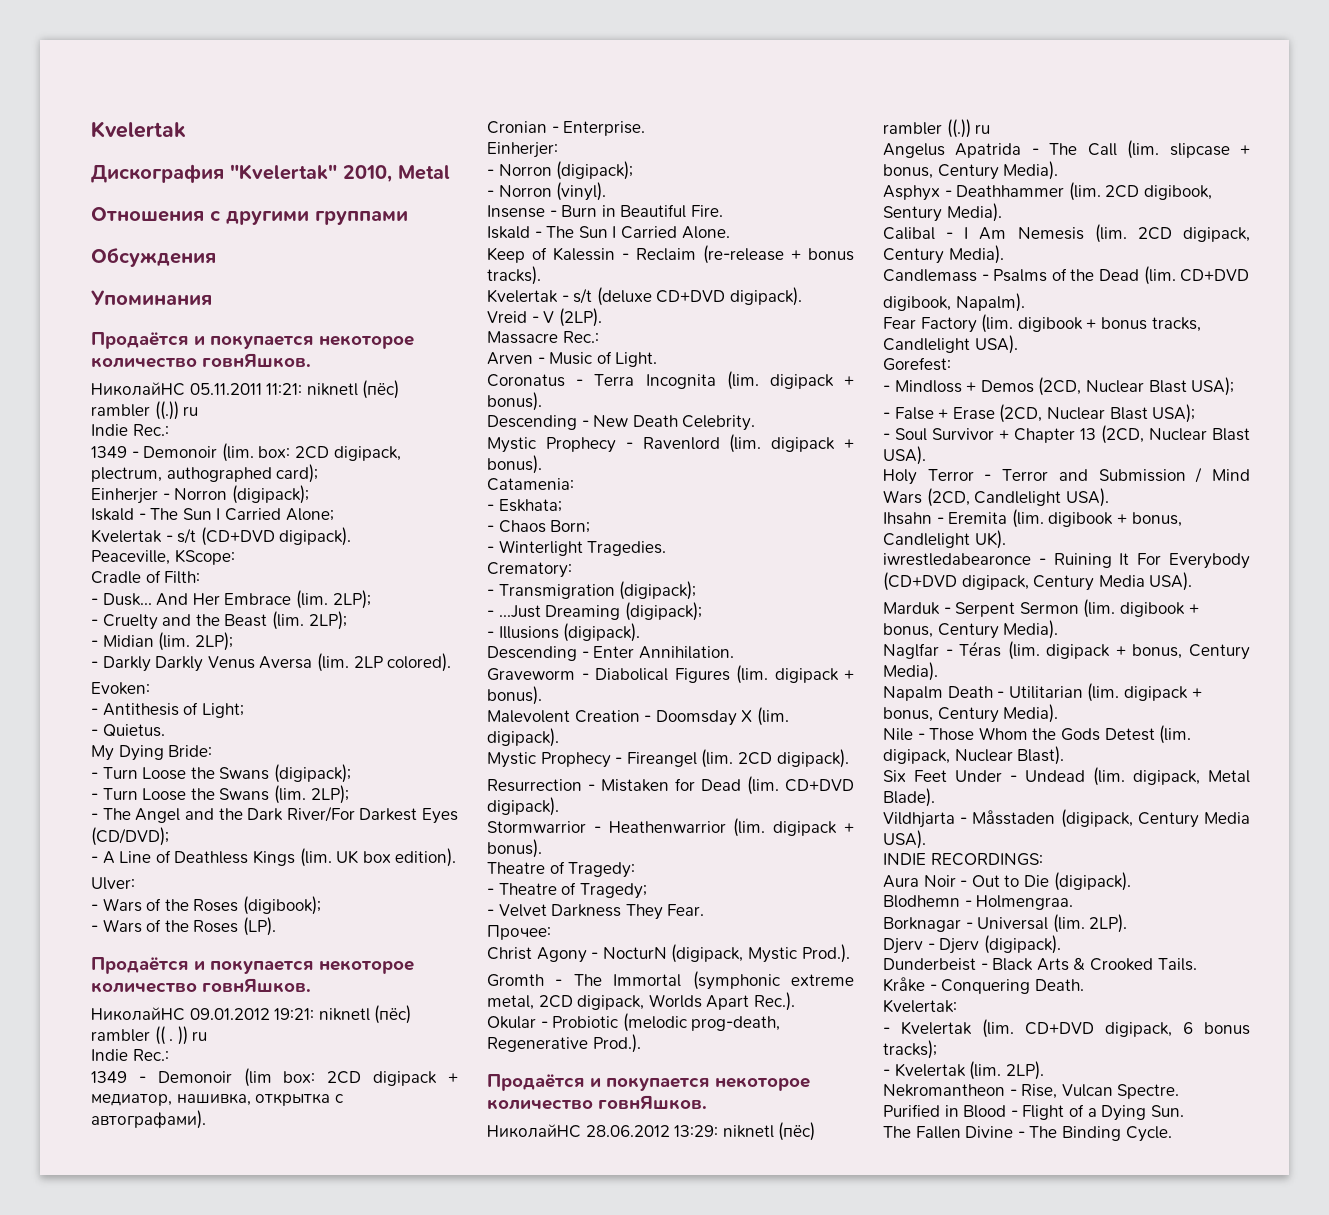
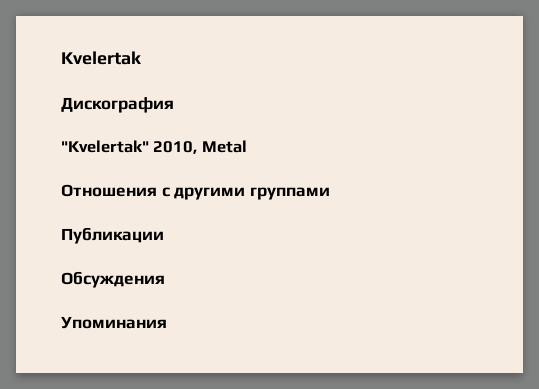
(224, 173) none -> (174, 105) //
(408, 217) none -> [61,227,164,244] // Публикации
[91,332,414,349] [91,353,311,368] [91,380,400,399] [91,401,199,420] [91,424,169,436] [91,443,401,462] [91,464,319,483] [91,485,309,504] [91,508,334,521] [91,527,352,546] [91,549,235,565] [91,570,201,584] [91,590,371,609] [91,611,347,630] [91,632,233,651] [91,653,452,672] [91,682,150,695] [91,702,244,718] [91,724,165,737] [91,745,213,761] [91,764,351,783] [91,785,349,804] [91,806,458,824] [91,827,169,846] [91,848,457,867] [91,877,135,890] [91,896,321,915] [91,917,276,936] [91,957,414,974] [91,978,311,993] [91,1005,412,1024] [91,1026,208,1045] [91,1049,169,1061] [91,1068,458,1087] [91,1093,344,1106] [91,1110,206,1129] [487,121,646,136] [487,142,558,158] [487,161,634,180] [487,182,607,201] [487,204,723,218] [487,226,730,239] [487,245,854,264] [487,266,541,285] [487,287,802,306] [487,308,602,327] [487,331,599,344] [487,351,658,367] [487,371,854,390] [487,392,542,411] [487,415,756,431] [487,434,854,453] [487,455,542,474] [487,478,574,491] [487,499,562,512] [487,520,591,533] [487,540,667,556] [487,562,572,578] [487,581,697,600] [487,602,702,621] [487,623,641,642] [487,646,734,661] [487,665,854,684] [487,686,542,705] [487,707,789,726] [487,728,559,747] [487,749,849,768] [487,776,854,795] [487,797,559,816] [487,818,854,837] [487,839,542,858] [487,861,636,878] [487,882,647,899] [487,904,705,920] [487,925,551,940] [487,944,850,963] [487,971,854,990] [487,992,795,1011] [487,1013,781,1032] [487,1034,641,1053] [487,1074,810,1091] [487,1095,707,1110] [487,1122,816,1141] [883,119,991,138] [883,140,1250,159] [883,161,1059,180] [883,182,1212,201] [883,203,1002,222] [883,224,1250,243] [883,245,1004,264] [883,266,1250,285] [883,293,1025,312] [883,314,1201,333] [883,335,1018,354] [883,357,951,371] [883,377,1235,396] [883,404,1196,423] [883,425,1250,444] [883,446,926,465] [883,467,1250,485] [883,488,1109,507] [883,509,1182,528] [883,530,1006,549] [883,553,1250,569] [883,572,1193,591] [883,599,1199,618] [883,620,1059,639] [883,641,1250,660] [883,662,938,681] [883,683,1202,702] [883,704,1059,723] [883,725,1192,744] [883,746,1065,765] [883,767,1250,786] [883,788,935,807] [883,809,1250,828] [883,830,926,849] [883,853,1043,866] [883,872,1131,891] [883,895,1074,910] [883,914,1128,933] [883,935,1061,954] [883,957,1197,971] [883,977,1084,994] [883,999,957,1013] [883,1019,1250,1038] [883,1040,937,1059] [883,1061,1044,1080] [883,1084,1180,1099] [883,1104,1184,1121] [883,1126,1172,1142] // Продаётся и покупается некоторое количество говнЯшков. // НиколайНС 05.11.2011 11:21: niknetl (пёс) rambler ((.)) ru // Indie Rec.: // 1349 - Demonoir (lim. box: 2CD digipack, plectrum, authographed card); // Einherjer - Norron (digipack); // Iskald - The Sun I Carried Alone; // Kvelertak - s/t (CD+DVD digipack). // Peaceville, KScope: // Cradle of Filth: // - Dusk... And Her Embrace (lim. 2LP); // - Cruelty and the Beast (lim. 2LP); // - Midian (lim. 2LP); // - Darkly Darkly Venus Aversa (lim. 2LP colored). // Evoken: // - Antithesis of Light; // - Quietus. // My Dying Bride: // - Turn Loose the Swans (digipack); // - Turn Loose the Swans (lim. 2LP); // - The Angel and the Dark River/For Darkest Eyes (CD/DVD); // - A Line of Deathless Kings (lim. UK box edition). // Ulver: // - Wars of the Roses (digibook); // - Wars of the Roses (LP). // Продаётся и покупается некоторое количество говнЯшков. // НиколайНС 09.01.2012 19:21: niknetl (пёс) rambler (( . )) ru // Indie Rec.: // 1349 - Demonoir (lim box: 2CD digipack + медиатор, нашивка, открытка с автографами). // Cronian - Enterprise. // Einherjer: // - Norron (digipack); // - Norron (vinyl). // Insense - Burn in Beautiful Fire. // Iskald - The Sun I Carried Alone. // Keep of Kalessin - Reclaim (re-release + bonus tracks). // Kvelertak - s/t (deluxe CD+DVD digipack). // Vreid - V (2LP). // Massacre Rec.: // Arven - Music of Light. // Coronatus - Terra Incognita (lim. digipack + bonus). // Descending - New Death Celebrity. // Mystic Prophecy - Ravenlord (lim. digipack + bonus). // Catamenia: // - Eskhata; // - Chaos Born; // - Winterlight Tragedies. // Crematory: // - Transmigration (digipack); // - ...Just Dreaming (digipack); // - Illusions (digipack). // Descending - Enter Annihilation. // Graveworm - Diabolical Figures (lim. digipack + bonus). // Malevolent Creation - Doomsday X (lim. digipack). // Mystic Prophecy - Fireangel (lim. 2CD digipack). // Resurrection - Mistaken for Dead (lim. CD+DVD digipack). // Stormwarrior - Heathenwarrior (lim. digipack + bonus). // Theatre of Tragedy: // - Theatre of Tragedy; // - Velvet Darkness They Fear. // Прочее: // Christ Agony - NocturN (digipack, Mystic Prod.). // Gromth - The Immortal (symphonic extreme metal, 2CD digipack, Worlds Apart Rec.). // Okular - Probiotic (melodic prog-death, Regenerative Prod.). // Продаётся и покупается некоторое количество говнЯшков. // НиколайНС 28.06.2012 13:29: niknetl (пёс) rambler ((.)) ru // Angelus Apatrida - The Call (lim. slipcase + bonus, Century Media). // Asphyx - Deathhammer (lim. 2CD digibook, Sentury Media). // Calibal - I Am Nemesis (lim. 2CD digipack, Century Media). // Candlemass - Psalms of the Dead (lim. CD+DVD // digibook, Napalm). // Fear Factory (lim. digibook + bonus tracks, Candlelight USA). // Gorefest: // - Mindloss + Demos (2CD, Nuclear Blast USA); // - False + Erase (2CD, Nuclear Blast USA); // - Soul Survivor + Chapter 13 (2CD, Nuclear Blast USA). // Holy Terror - Terror and Submission / Mind Wars (2CD, Candlelight USA). // Ihsahn - Eremita (lim. digibook + bonus, Candlelight UK). // iwrestledabearonce - Ruining It For Everybody (CD+DVD digipack, Century Media USA). // Marduk - Serpent Sermon (lim. digibook + bonus, Century Media). // Naglfar - Téras (lim. digipack + bonus, Century Media). // Napalm Death - Utilitarian (lim. digipack + bonus, Century Media). // Nile - Those Whom the Gods Detest (lim. digipack, Nuclear Blast). // Six Feet Under - Undead (lim. digipack, Metal Blade). // Vildhjarta - Måsstaden (digipack, Century Media USA). // INDIE RECORDINGS: // Aura Noir - Out to Die (digipack). // Blodhemn - Holmengraa. // Borknagar - Universal (lim. 2LP). // Djerv - Djerv (digipack). // Dunderbeist - Black Arts & Crooked Tails. // Kråke - Conquering Death. // Kvelertak: // - Kvelertak (lim. CD+DVD digipack, 6 bonus tracks); // - Kvelertak (lim. 2LP). // Nekromantheon - Rise, Vulcan Spectre. // Purified in Blood - Flight of a Dying Sun. // The Fallen Divine - The Binding Cycle. -> (167, 322) none

